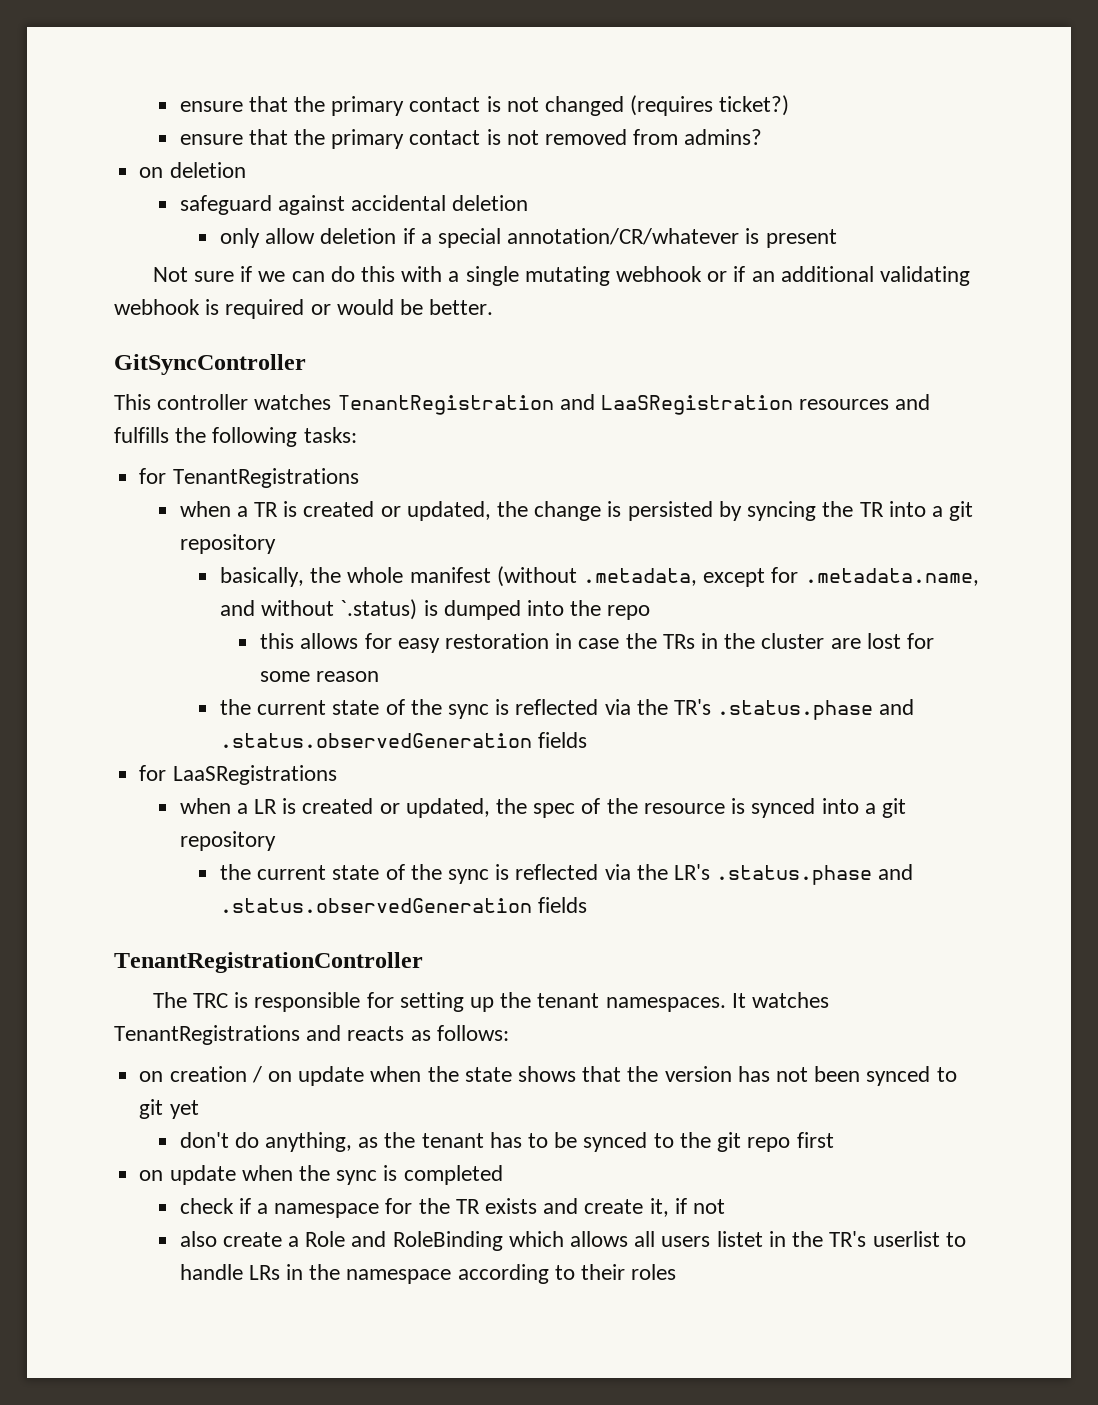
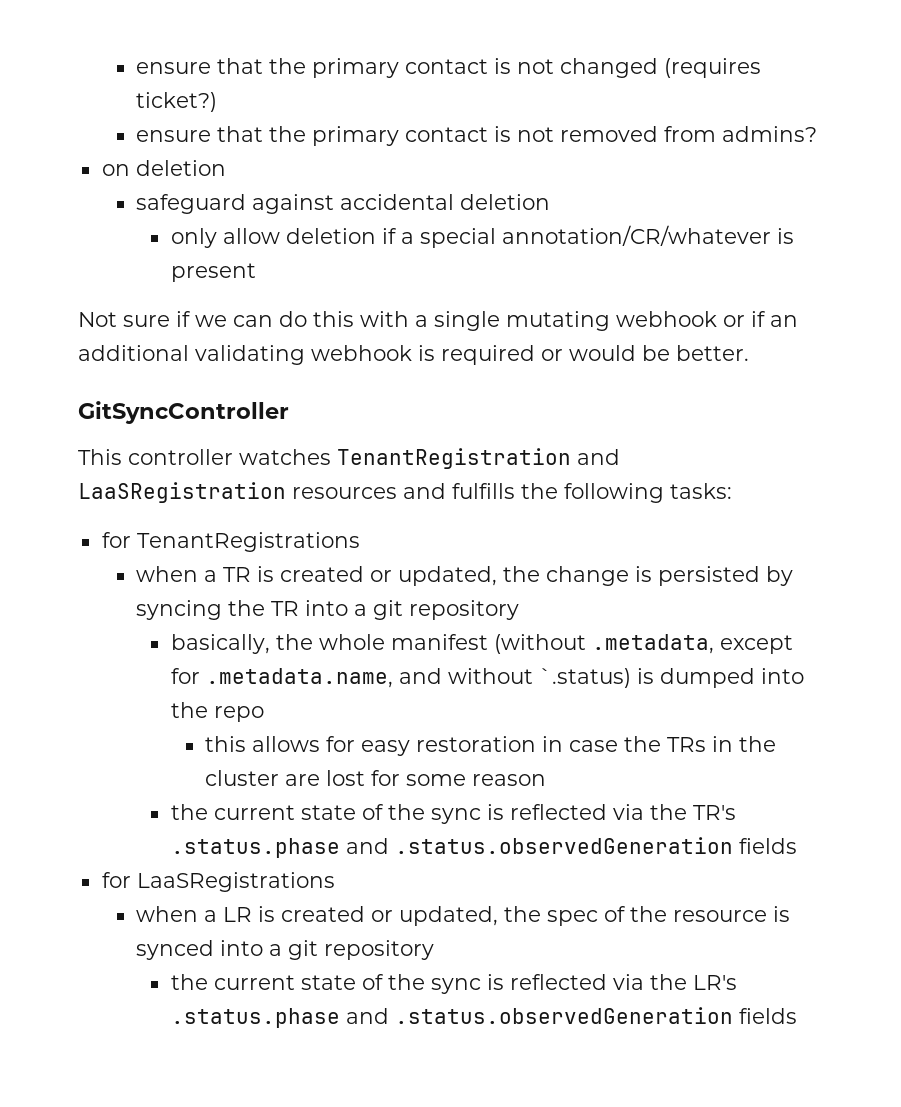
[114,952,423,973] [152,992,829,1012] [114,1025,509,1045] [139,1066,957,1086] [139,1099,199,1119] [179,1132,834,1152] [139,1165,503,1185] [179,1198,726,1218] [179,1231,966,1251] [179,1264,677,1284] // TenantRegistrationController // The TRC is responsible for setting up the tenant namespaces. It watches TenantRegistrations and reacts as follows: // on creation / on update when the state shows that the version has not been synced to git yet // don't do anything, as the tenant has to be synced to the git repo first // on update when the sync is completed // check if a namespace for the TR exists and create it, if not // also create a Role and RoleBinding which allows all users listet in the TR's userlist to handle LRs in the namespace according to their roles -> (797, 1016) none

